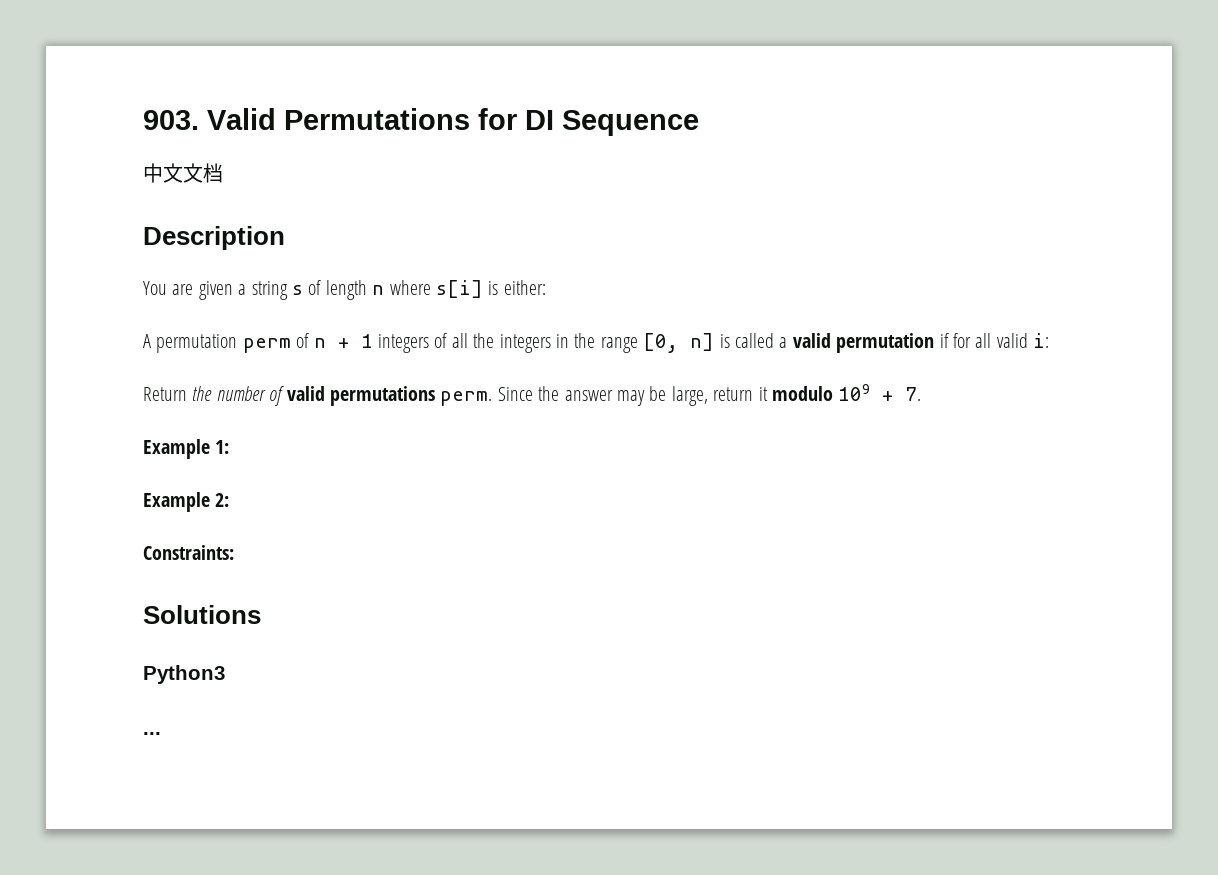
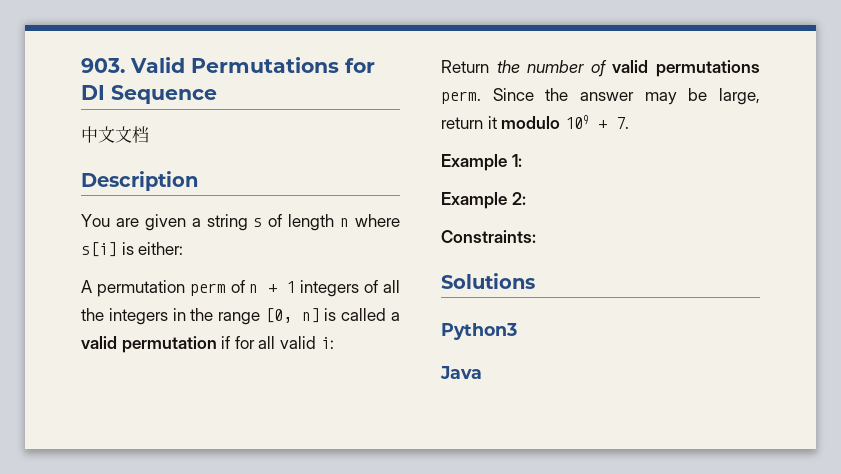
[143,732,161,735] ... -> [440,366,482,379] Java

